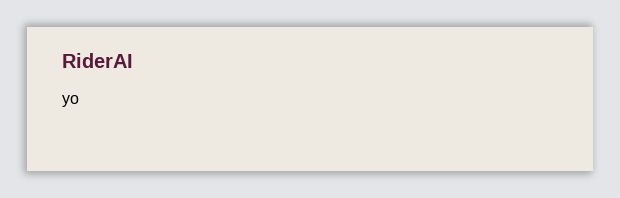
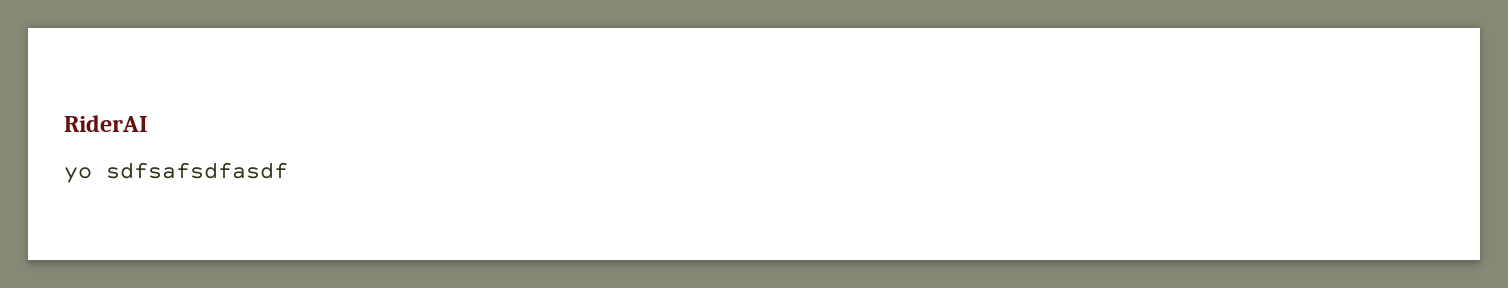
(79, 101) none -> [106,162,288,179] sdfsafsdfasdf

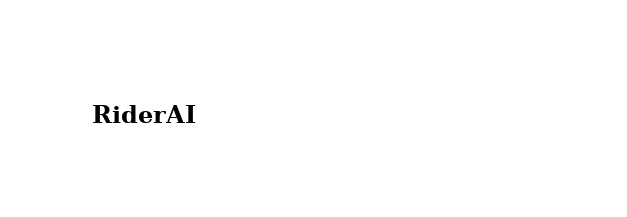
[64,162,288,183] // yo sdfsafsdfasdf -> (196, 114) none

